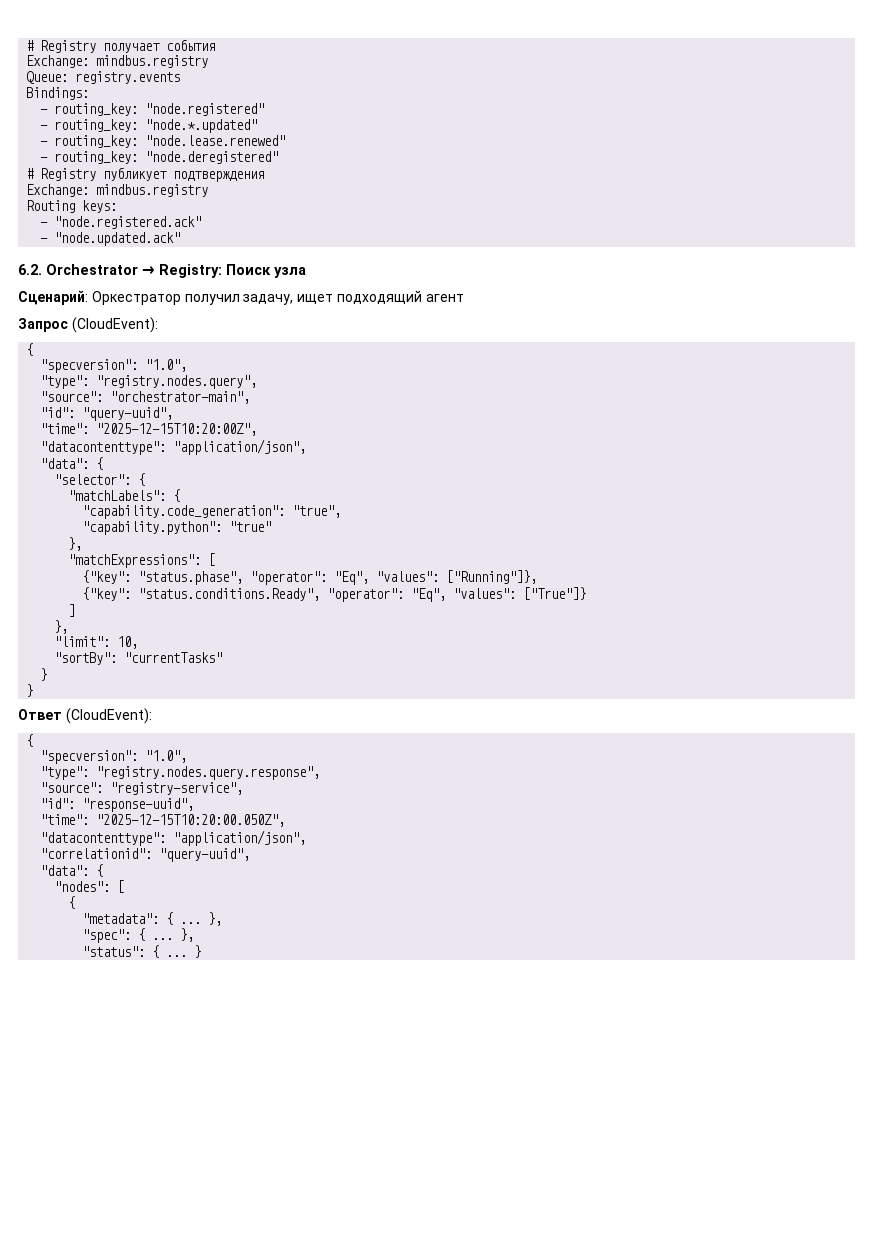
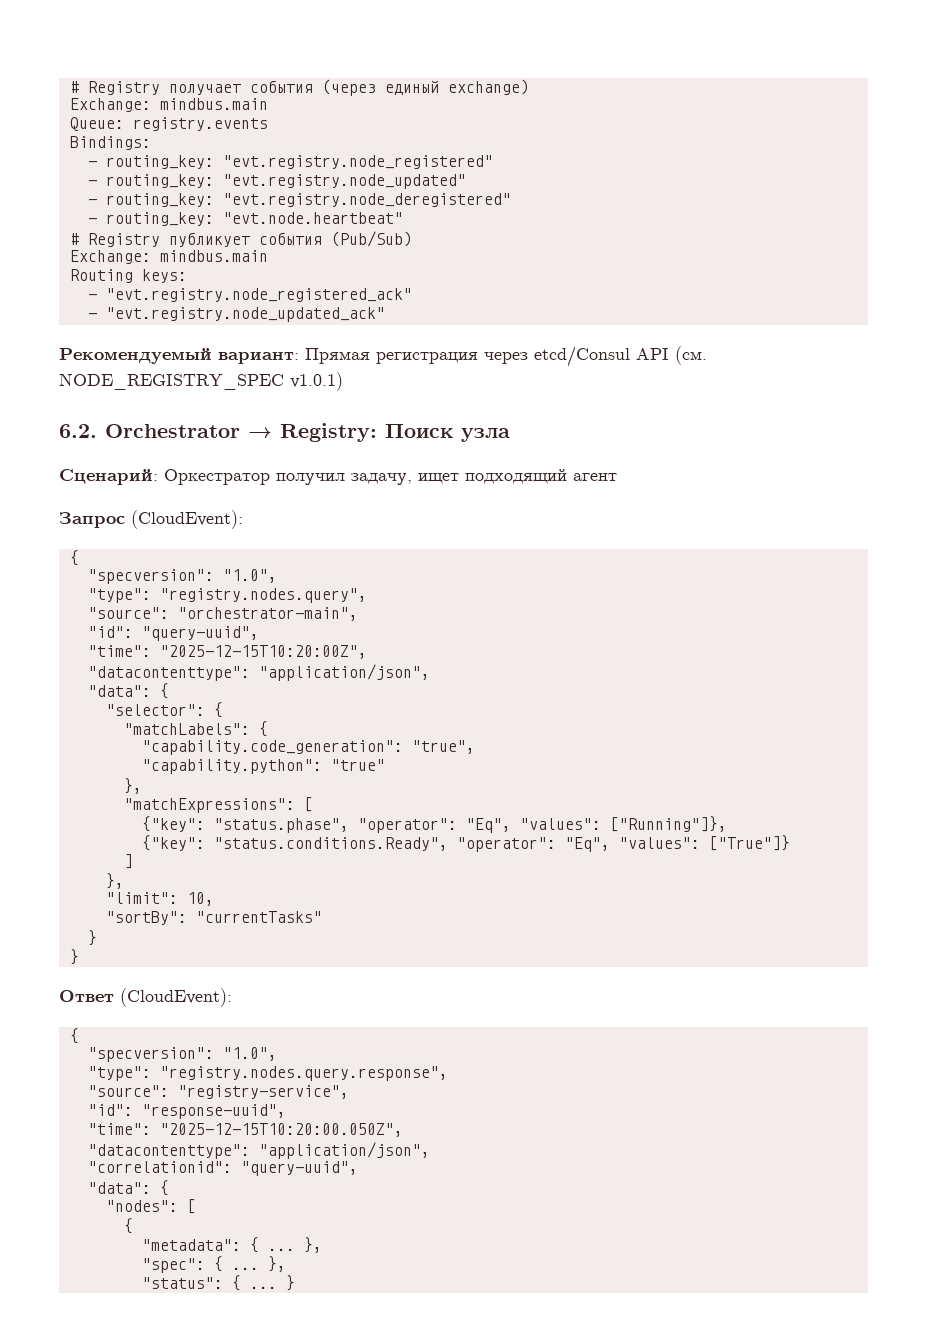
[26,55,209,68] // Exchange: mindbus.registry -> [321,79,529,96] [69,98,268,112] (через единый exchange) // Exchange: mindbus.main
[145,103,265,116] [40,119,258,133] [40,135,286,148] [40,151,279,164] "node.registered" // - routing_key: "node.*.updated" // - routing_key: "node.lease.renewed" // - routing_key: "node.deregistered" -> [222,155,493,169] [87,174,466,189] [87,193,511,207] [87,212,403,226] "evt.registry.node_registered" // - routing_key: "evt.registry.node_updated" // - routing_key: "evt.registry.node_deregistered" // - routing_key: "evt.node.heartbeat"
[173,171,265,182] [26,184,209,197] подтверждения // Exchange: mindbus.registry -> [258,231,412,247] [69,250,268,264] события (Pub/Sub) // Exchange: mindbus.main
[54,216,202,229] [40,232,181,246] "node.registered.ack" // - "node.updated.ack" -> [105,288,412,302] [87,307,385,322] [59,346,707,367] [59,372,343,391] "evt.registry.node_registered_ack" // - "evt.registry.node_updated_ack" // Рекомендуемый вариант: Прямая регистрация через etcd/Consul API (см. NODE_REGISTRY_SPEC v1.0.1)

